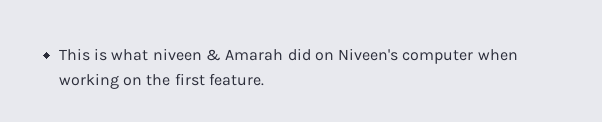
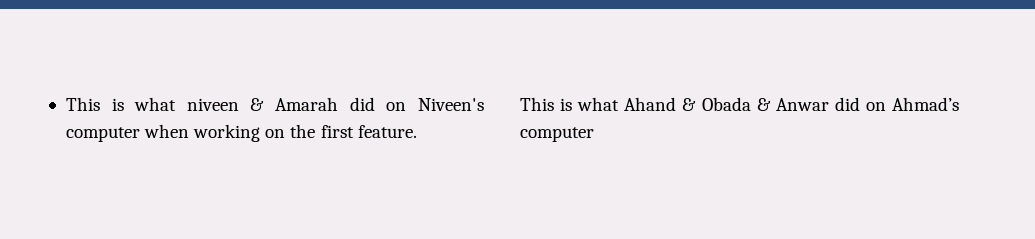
(264, 79) none -> [520,97,959,111] [520,127,594,142] // This is what Ahand & Obada & Anwar did on Ahmad’s computer

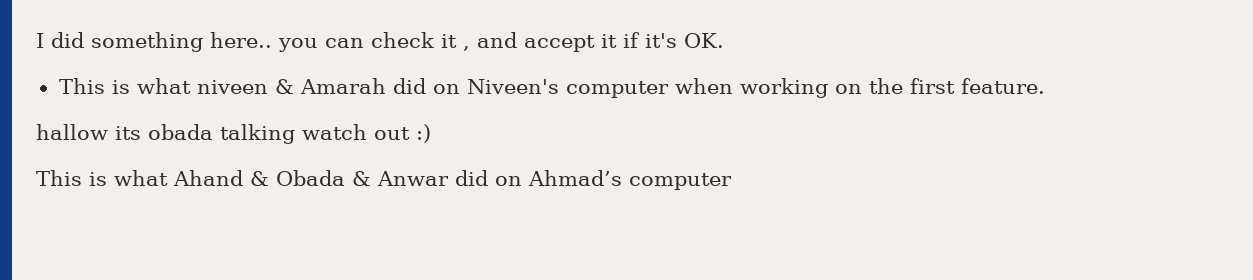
(65, 104) none -> [36,32,724,52] I did something here.. you can check it , and accept it if it's OK. //
(417, 131) none -> [36,124,431,144] // hallow its obada talking watch out :)

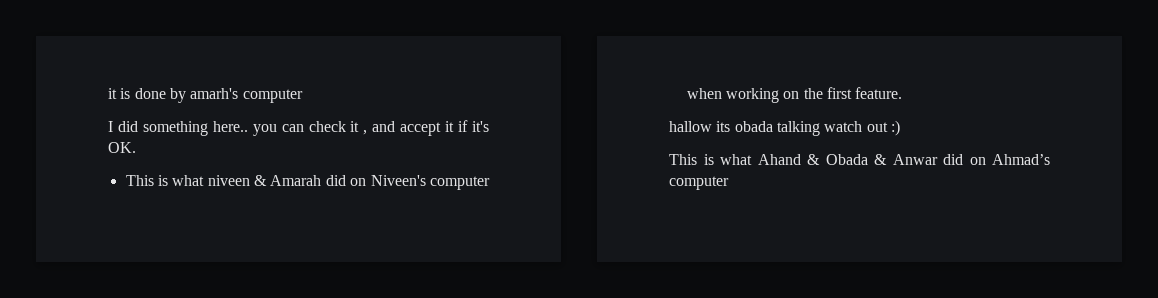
(36, 40) none -> [108,88,303,103] it is done by amarh's computer //

